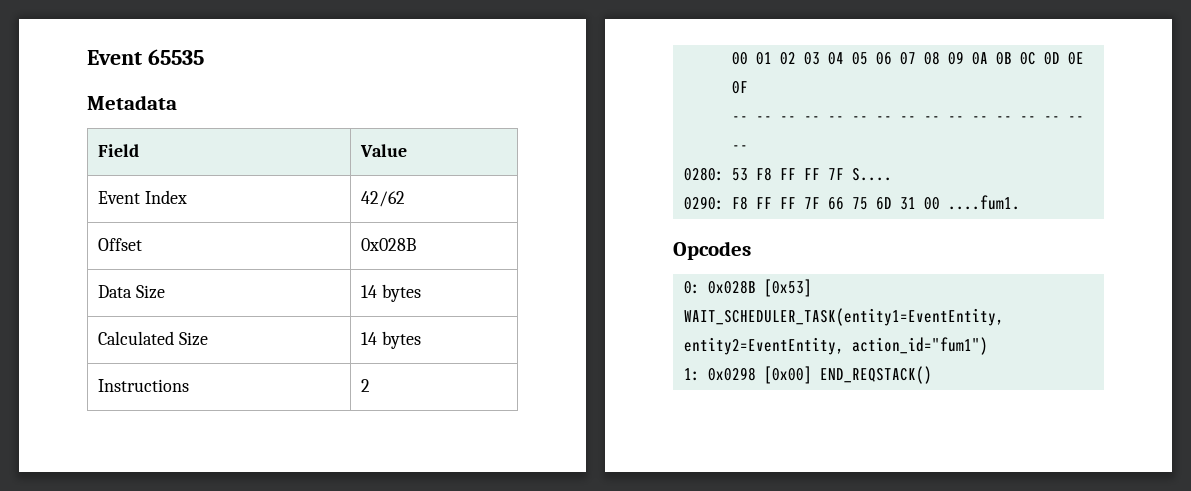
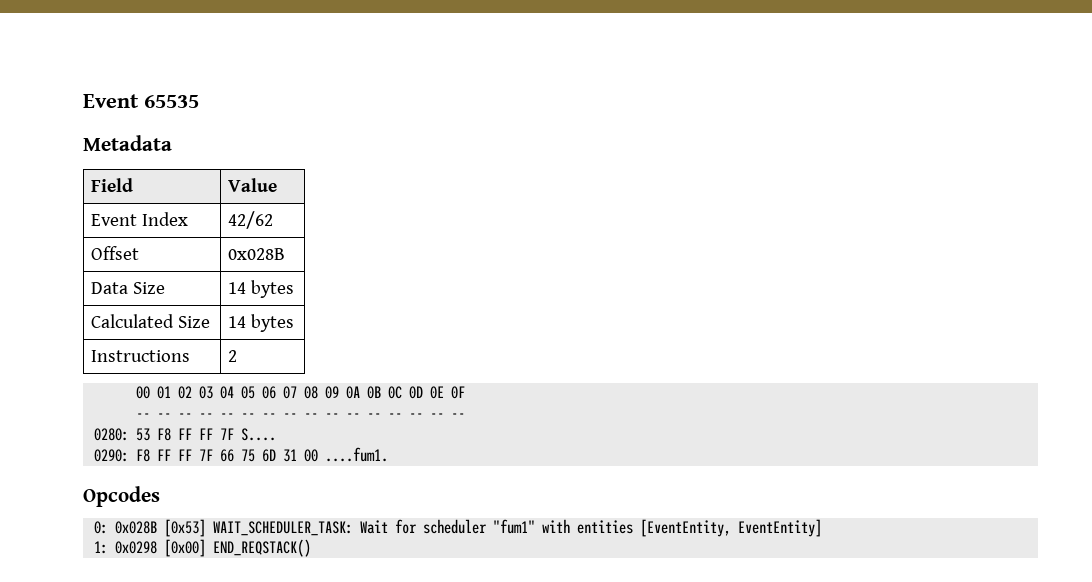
[683,308,1004,326] [683,337,988,355] WAIT_SCHEDULER_TASK(entity1=EventEntity, entity2=EventEntity, action_id="fum1") -> [213,519,823,537] WAIT_SCHEDULER_TASK: Wait for scheduler "fum1" with entities [EventEntity, EventEntity]

